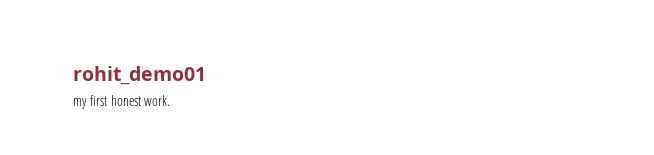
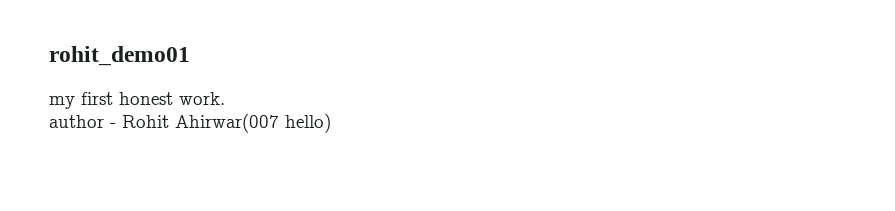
(171, 100) none -> [49,113,331,133] // author - Rohit Ahirwar(007 hello)

